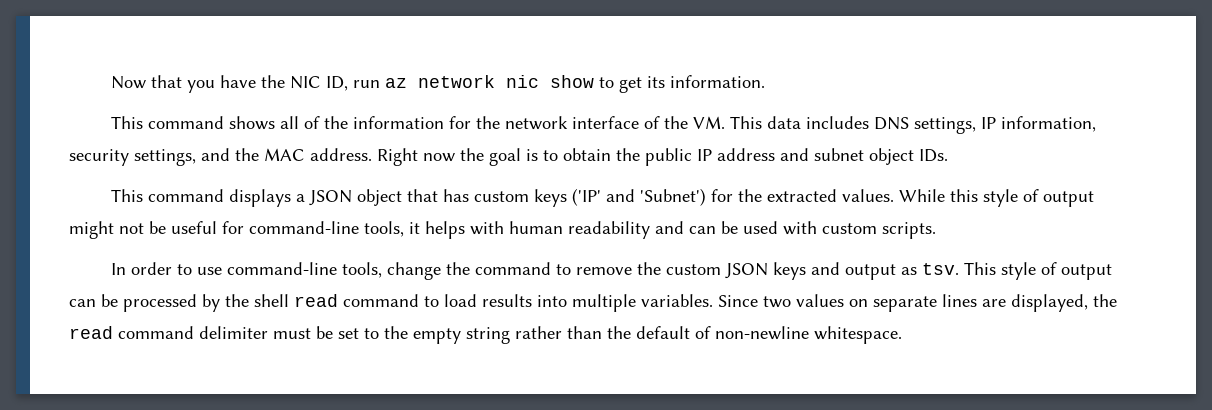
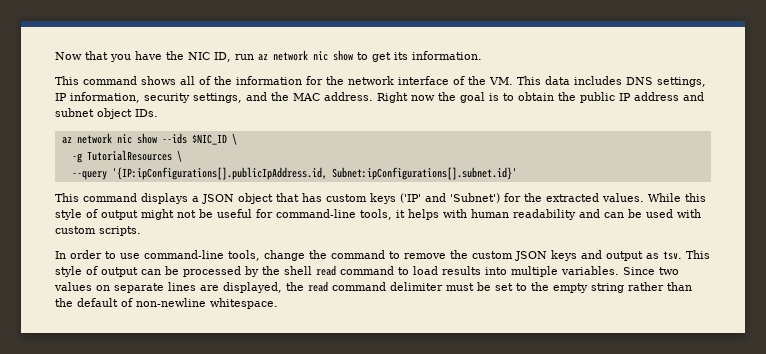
(948, 155) none -> [61,133,237,145] [71,150,182,163] [71,167,517,180] // az network nic show --ids $NIC_ID \ // -g TutorialResources \ // --query '{IP:ipConfigurations[].publicIpAddress.id, Subnet:ipConfigurations[].subnet.id}'

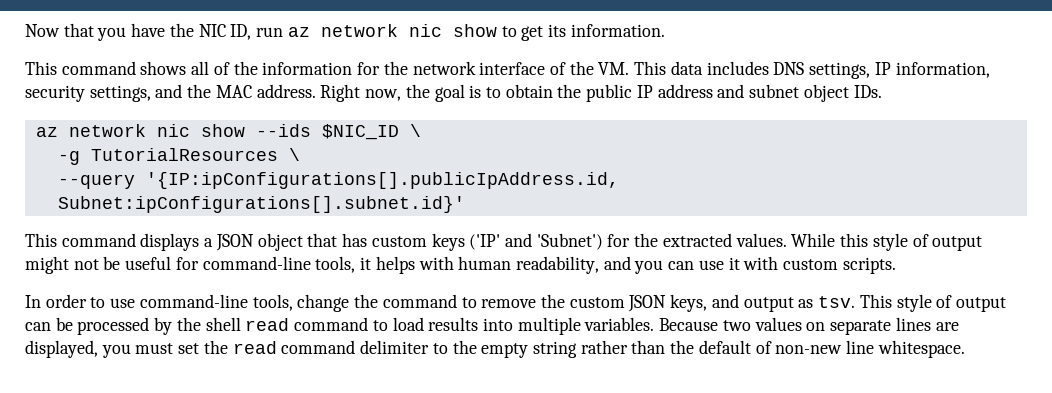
[411,95,435,101] now -> [365,89,402,101] now,
[513,209,673,220] readability and can be used -> [515,256,740,274] readability, and you can use it
[551,250,577,261] keys -> [670,294,708,312] keys,
[623,267,655,275] Since -> [659,318,719,331] Because
(282, 287) none -> [101,343,200,358] you must set
[446,282,513,291] must be set -> (430, 347) none
[136,298,206,307] non-newline -> [775,340,875,354] non-new line

